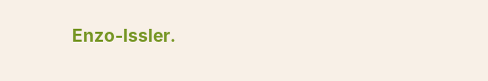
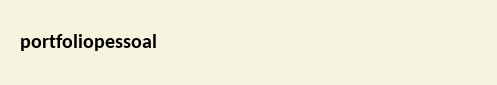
[71,28,177,42] Enzo-Issler. -> [20,34,157,51] portfoliopessoal

